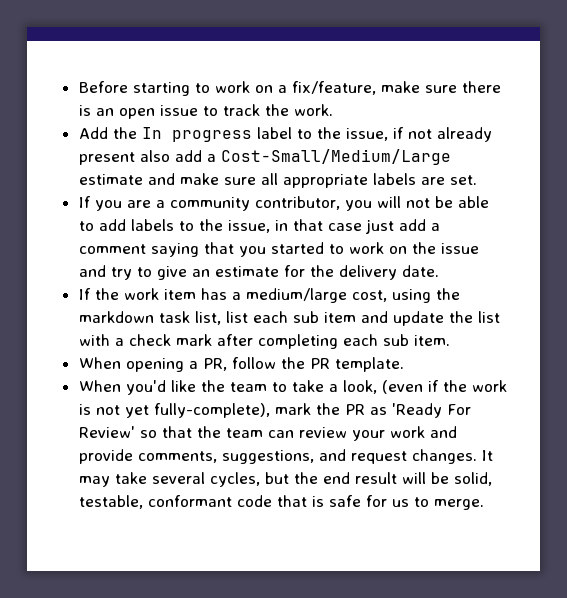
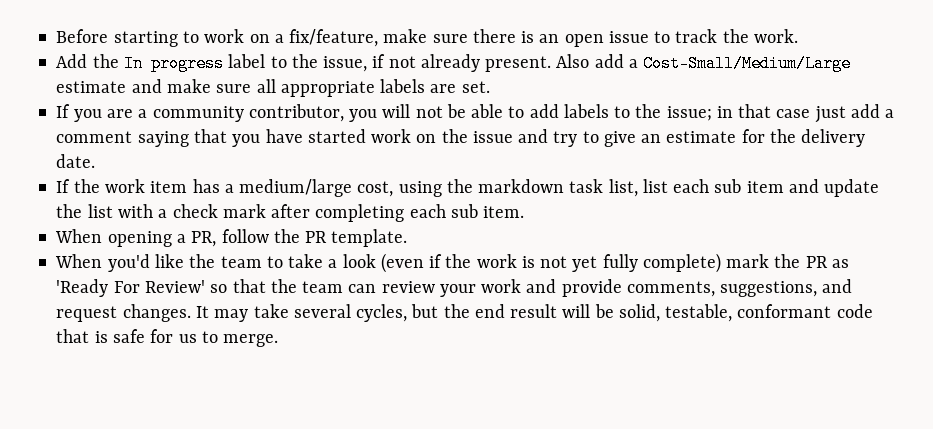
[78,150,170,165] present also -> [485,54,590,72] present. Also
[227,220,270,233] issue, -> [666,106,712,121] issue;
[270,242,344,254] started to -> [265,129,366,143] have started
[342,380,377,394] look, -> [342,254,376,268] look
[153,403,270,418] fully-complete), -> [602,253,721,273] fully complete)

